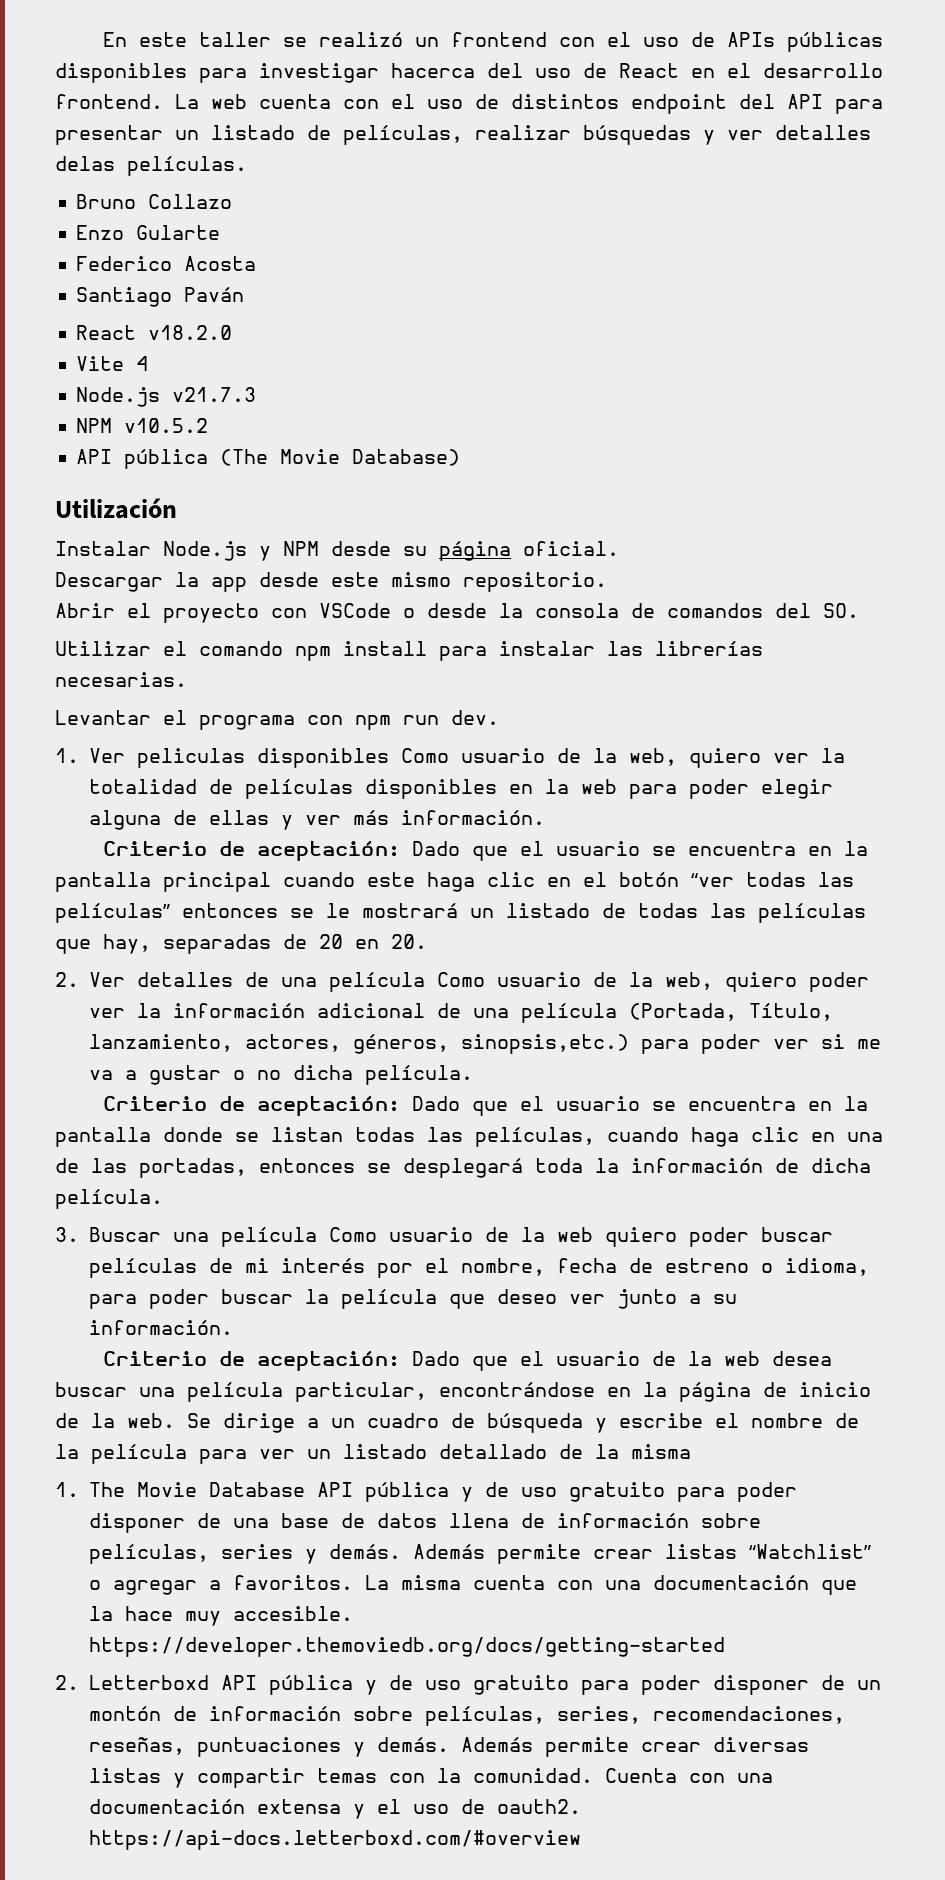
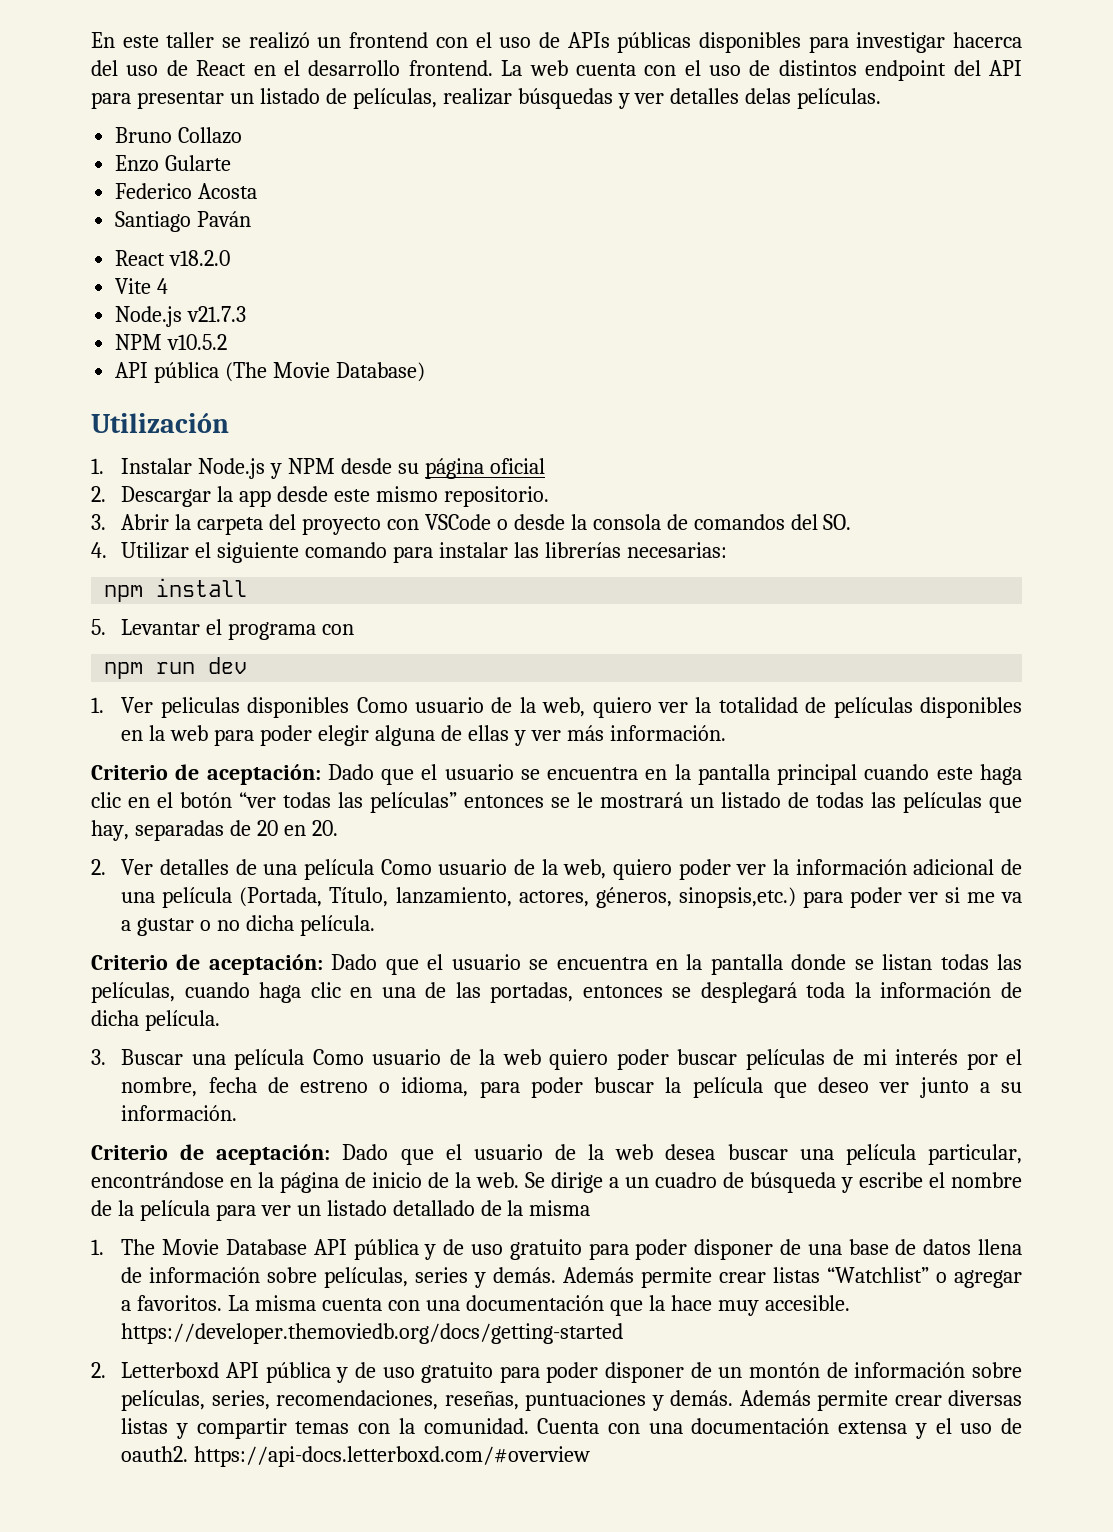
(177, 508) none -> [91,458,104,474] 1.
[523,541,619,556] oficial. // -> [489,458,545,474] [91,486,106,502] oficial // 2.
[55,603,151,618] Abrir el -> [91,514,297,535] 3. Abrir la carpeta del
(859, 610) none -> [91,542,107,558] 4.
[199,641,427,661] comando npm install -> [217,542,388,563] siguiente comando
[55,672,187,687] necesarias. // -> [626,542,727,558] [104,578,248,602] [91,619,106,635] necesarias: // npm install // 5.
(343, 720) none -> (355, 629) //
[451,710,499,725] dev. -> [208,657,248,674] dev

